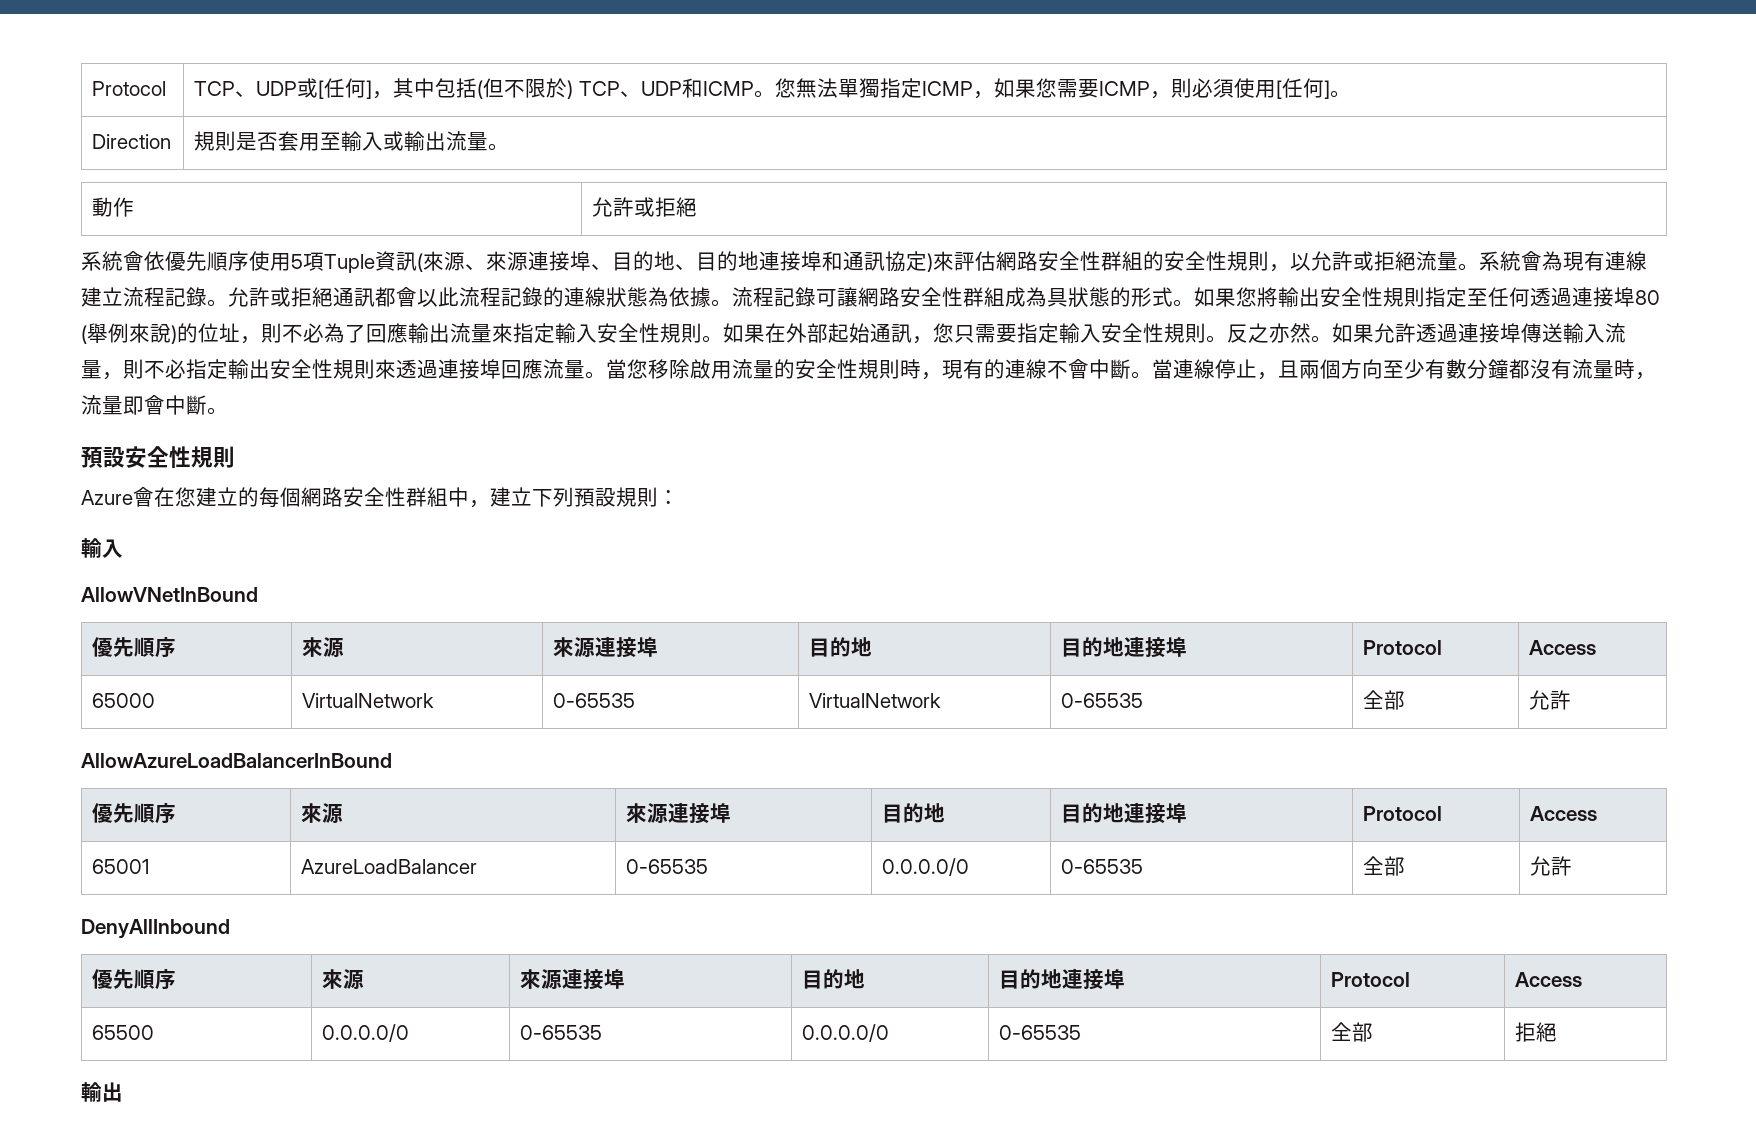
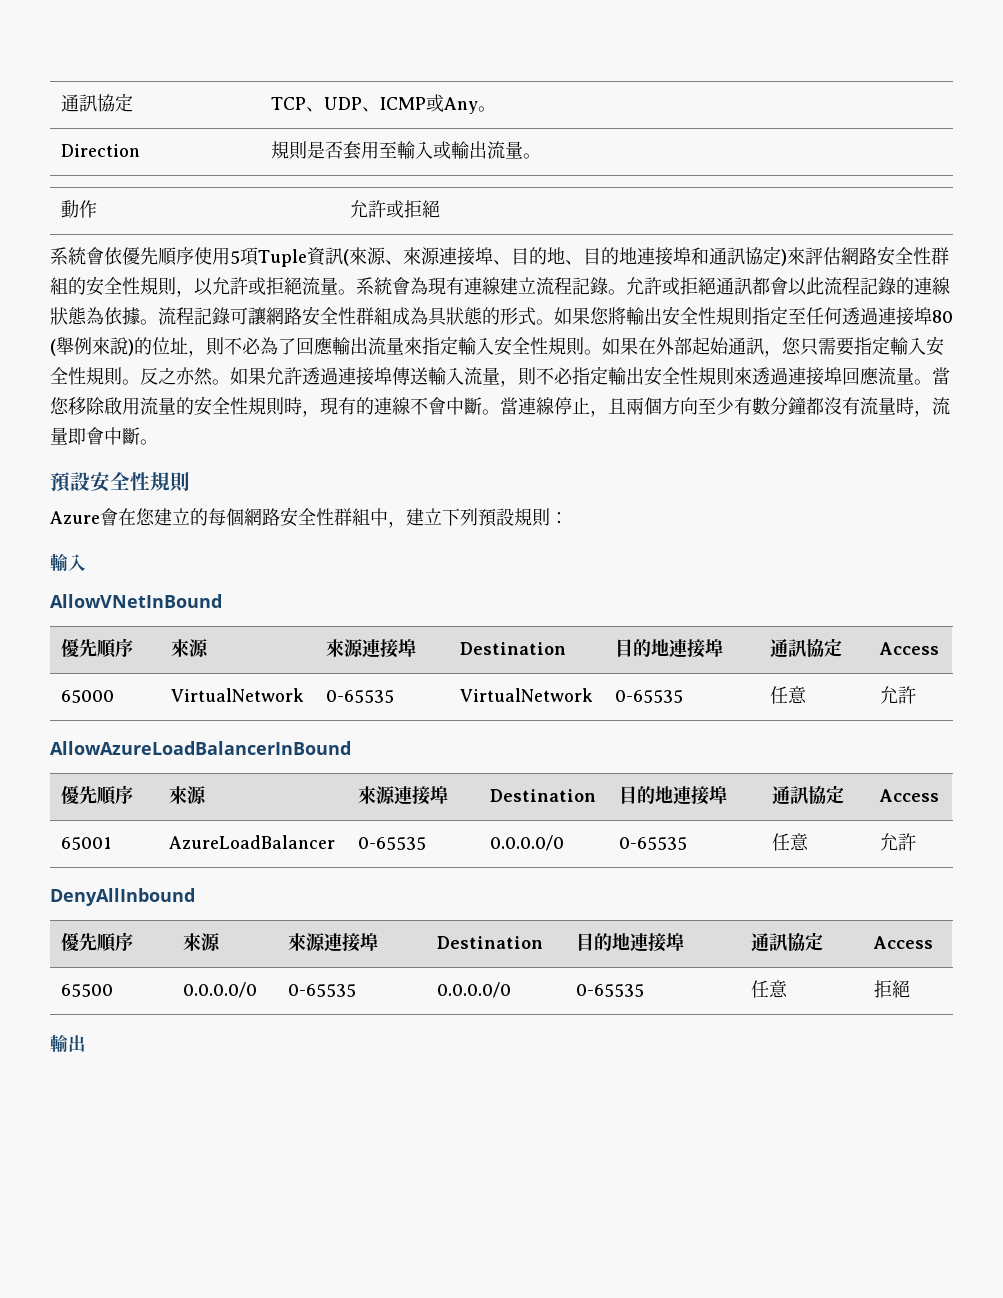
[92,81,167,96] [194,78,1330,99] Protocol | TCP、UDP或[任何]，其中包括(但不限於) TCP、UDP和ICMP。您無法單獨指定ICMP，如果您需要ICMP，則必須使用[任何] -> [61,93,134,112] [271,94,479,114] 通訊協定 | TCP、UDP、ICMP或Any
[809,637,873,657] [1061,636,1188,658] [1363,640,1443,655] 目的地 | 目的地連接埠 | Protocol -> [460,642,567,655] [615,639,724,658] [770,638,843,658] Destination | 目的地連接埠 | 通訊協定
[1363,690,1406,710] 全部 -> [770,686,808,704] 任意
[882,803,946,823] [1061,802,1188,824] [1363,806,1443,821] 目的地 | 目的地連接埠 | Protocol -> [490,789,597,802] [619,786,728,805] [772,785,845,805] Destination | 目的地連接埠 | 通訊協定
[1363,856,1406,876] 全部 -> [772,833,810,851] 任意
[802,969,866,989] [999,968,1126,990] [1331,972,1411,987] 目的地 | 目的地連接埠 | Protocol -> [437,936,544,949] [576,933,685,952] [751,932,824,952] Destination | 目的地連接埠 | 通訊協定
[1331,1022,1374,1042] 全部 -> [751,980,789,998] 任意

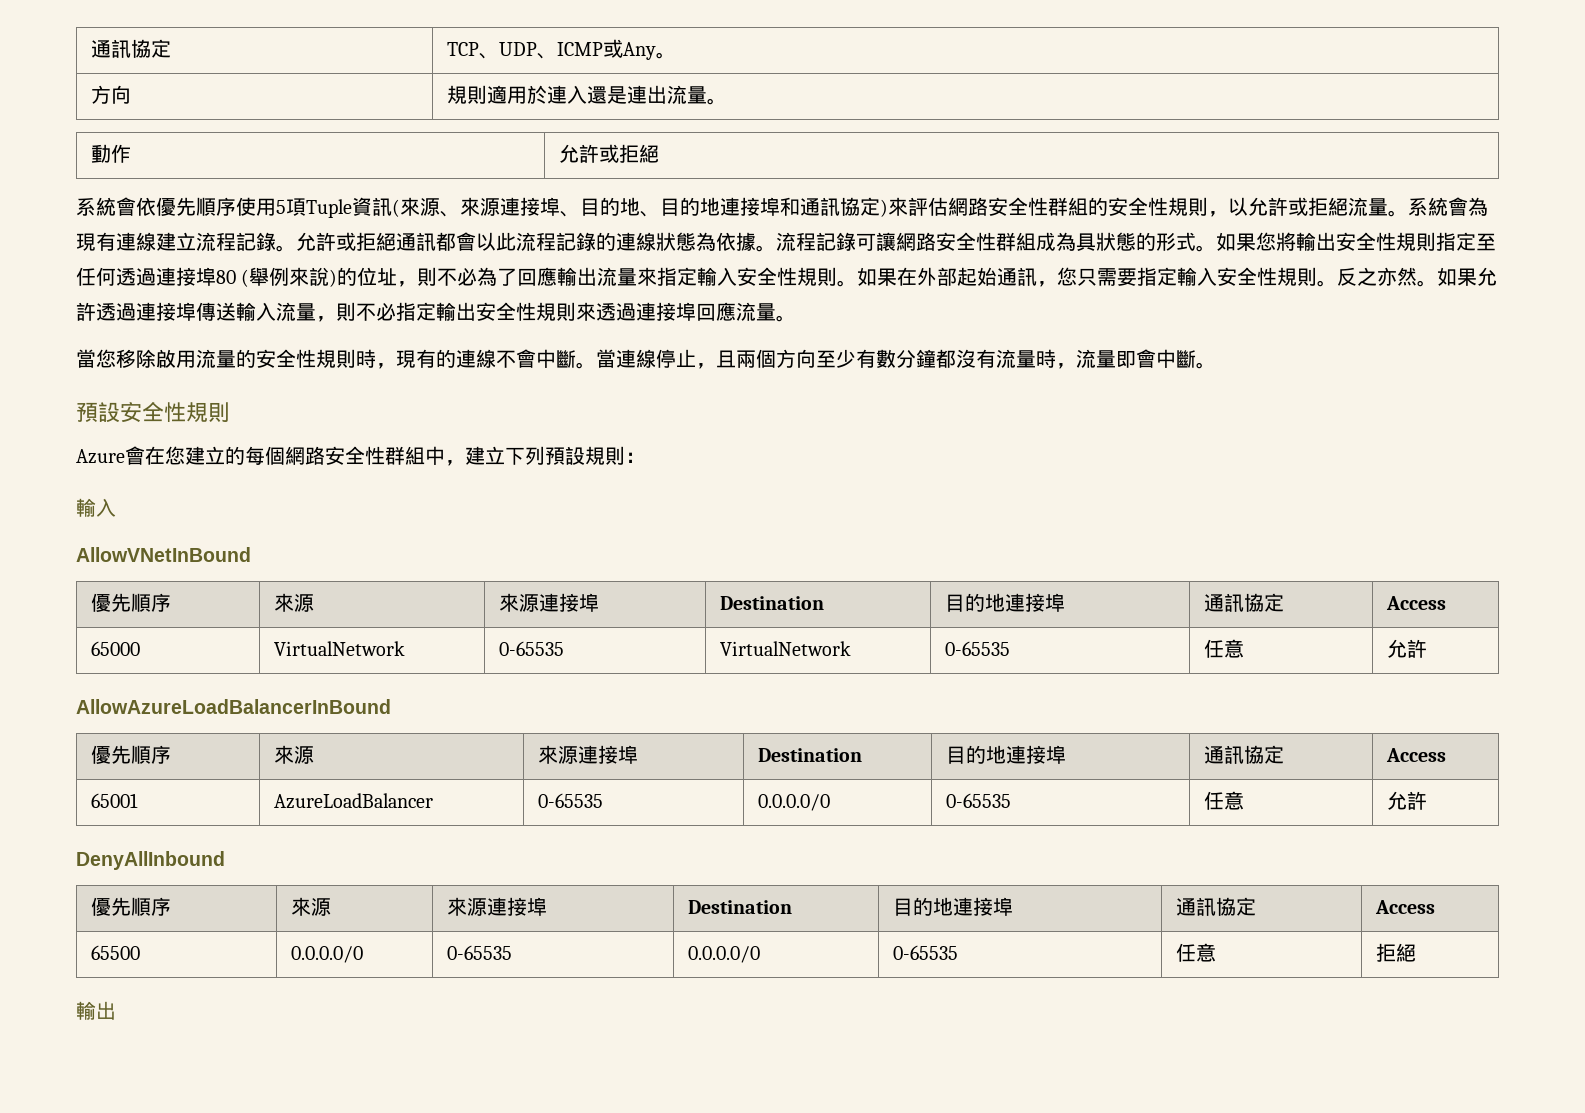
[61,144,141,157] [271,141,470,160] Direction | 規則是否套用至輸入或輸 -> [91,85,132,104] [447,85,648,104] 方向 | 規則適用於連入還是連
(932, 382) none -> (796, 318) //

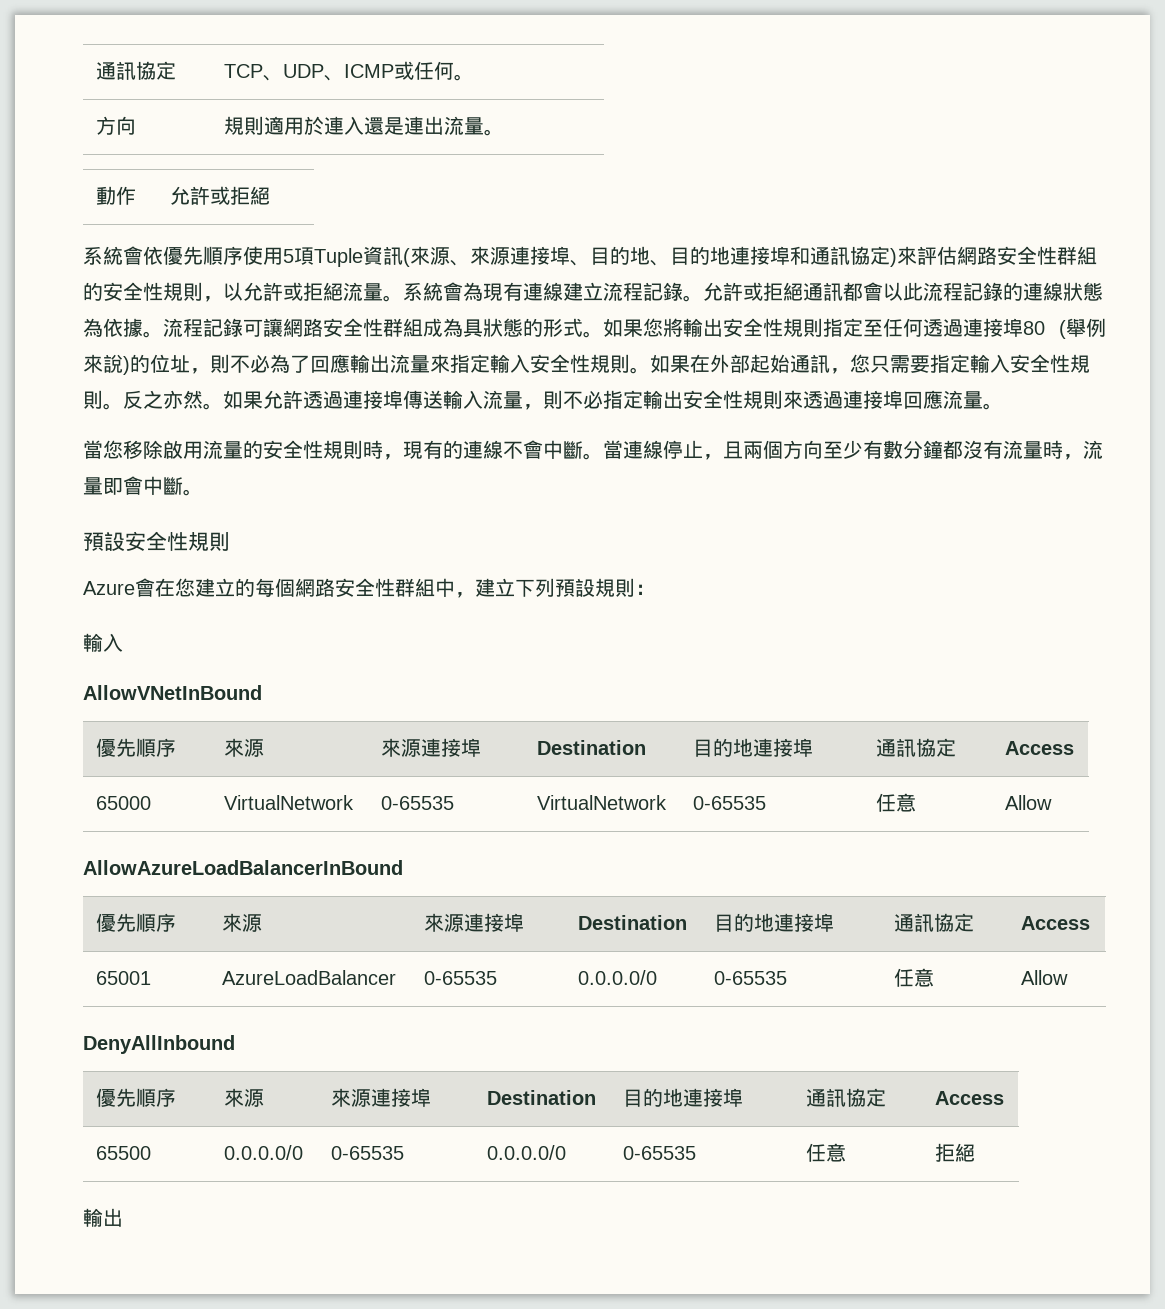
[623,42,657,60] Any -> [414,61,455,80] 任何
[1387,639,1428,658] 允許 -> [1005,795,1053,810] Allow
[1387,791,1428,810] 允許 -> [1021,970,1069,985] Allow

